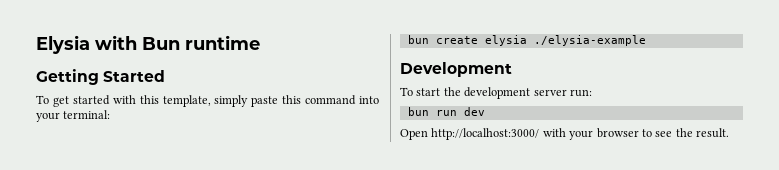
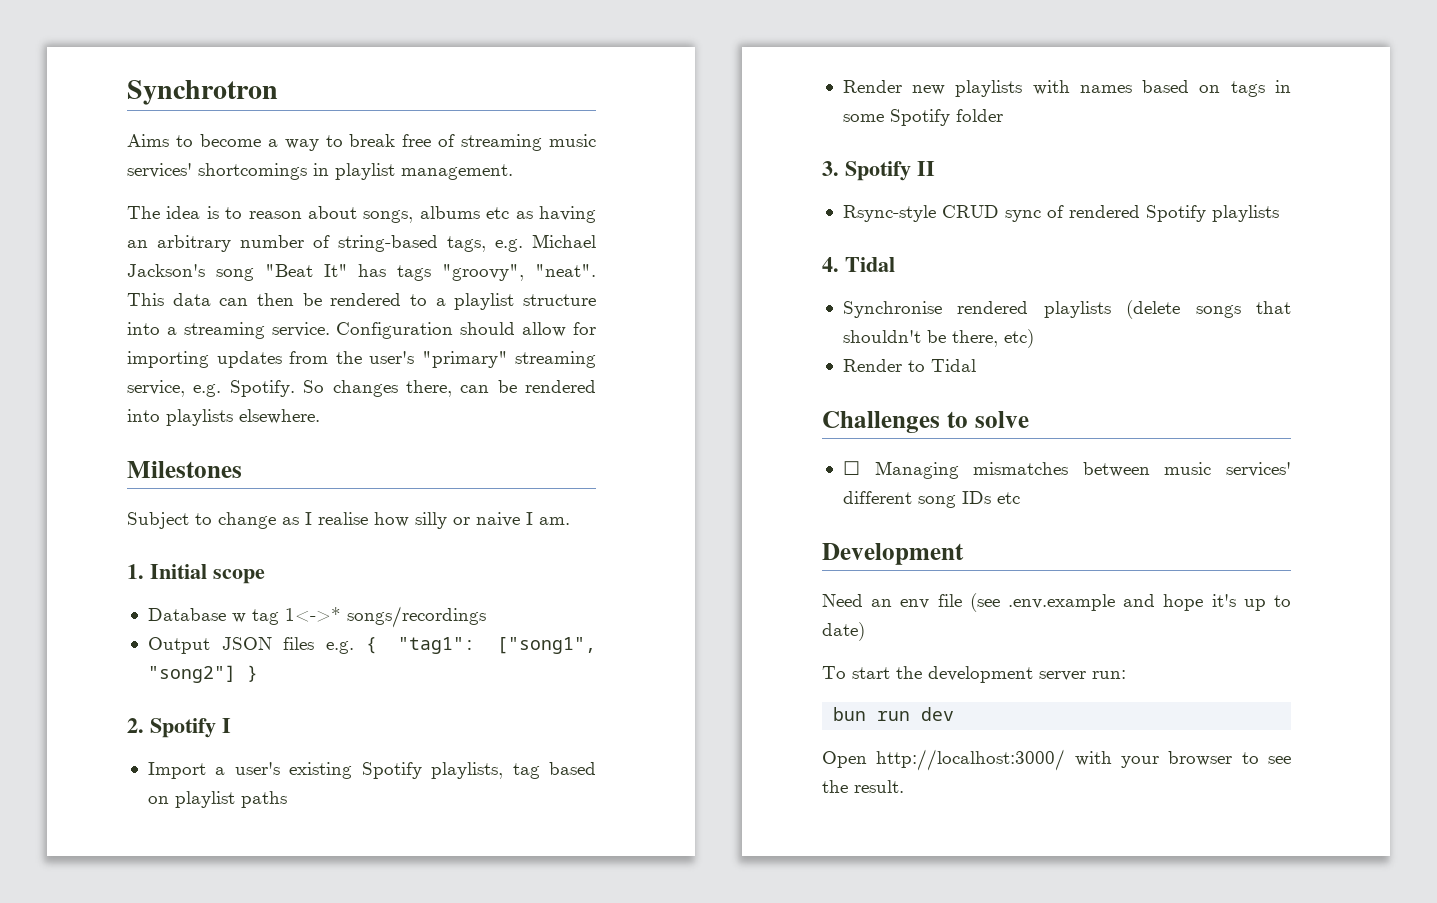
[36,35,260,54] [36,69,166,85] [36,95,379,107] [36,110,111,122] [407,35,646,46] [400,62,512,77] Elysia with Bun runtime // Getting Started // To get started with this template, simply paste this command into your terminal: // bun create elysia ./elysia-example // Development -> [127,80,278,105] [127,134,596,151] [127,163,513,180] [127,206,596,223] [127,234,596,252] [127,264,596,281] [127,293,596,310] [127,322,596,339] [127,351,596,368] [127,380,596,397] [127,409,320,426] [127,461,242,478] [127,512,570,529] [127,564,265,584] [147,606,486,628] [147,637,596,654] [147,665,258,683] [127,718,231,738] [147,762,596,779] [147,791,287,808] [842,80,1291,97] [842,109,1003,126] [822,161,935,181] [842,205,1279,222] [822,257,895,272] [842,300,1291,319] [842,329,1034,348] [842,359,976,372] [822,411,1029,433] [842,461,1291,479] [842,491,1020,508] [822,543,964,565] [822,593,1291,612] [822,622,865,641] Synchrotron // Aims to become a way to break free of streaming music services' shortcomings in playlist management. // The idea is to reason about songs, albums etc as having an arbitrary number of string-based tags, e.g. Michael Jackson's song "Beat It" has tags "groovy", "neat". This data can then be rendered to a playlist structure into a streaming service. Configuration should allow for importing updates from the user's "primary" streaming service, e.g. Spotify. So changes there, can be rendered into playlists elsewhere. // Milestones // Subject to change as I realise how silly or naive I am. // 1. Initial scope // Database w tag 1<->* songs/recordings // Output JSON files e.g. { "tag1": ["song1", "song2"] } // 2. Spotify I // Import a user's existing Spotify playlists, tag based on playlist paths // Render new playlists with names based on tags in some Spotify folder // 3. Spotify II // Rsync-style CRUD sync of rendered Spotify playlists // 4. Tidal // Synchronise rendered playlists (delete songs that shouldn't be there, etc) // Render to Tidal // Challenges to solve // ☐ Managing mismatches between music services' different song IDs etc // Development // Need an env file (see .env.example and hope it's up to date)

